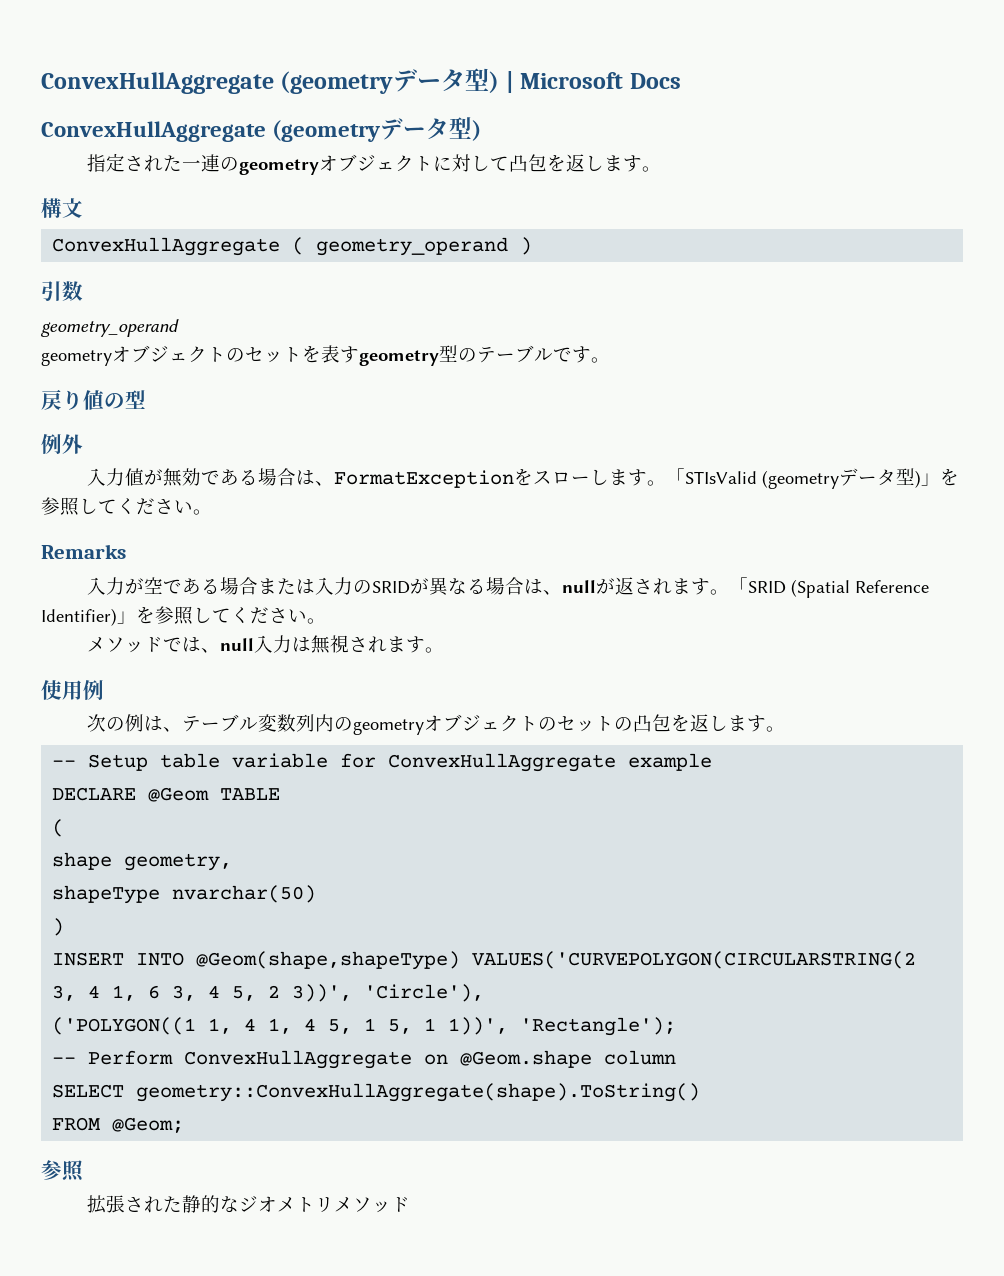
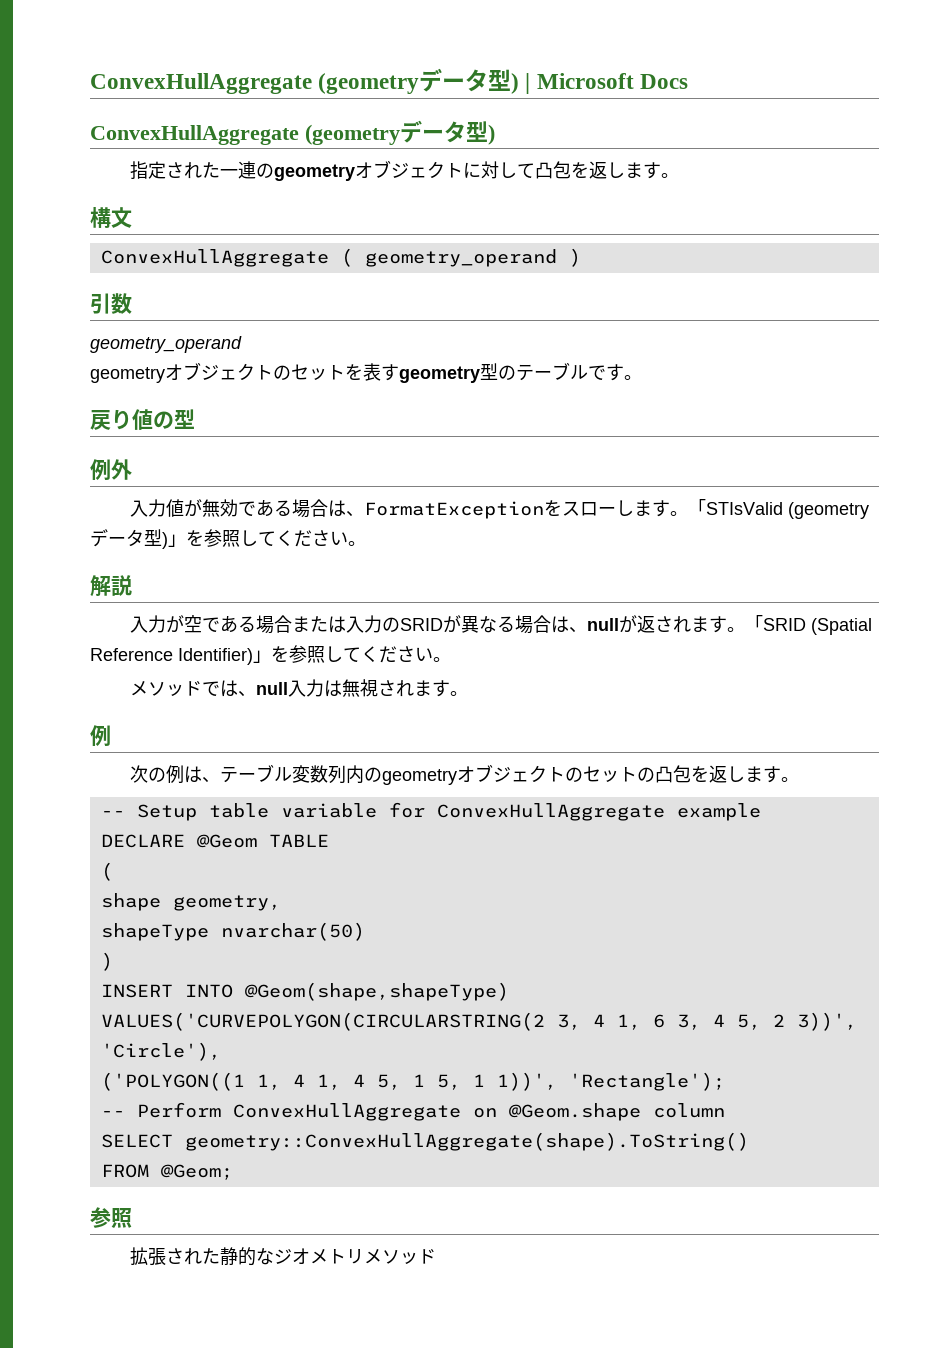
[41,544,126,559] Remarks -> [90,575,132,597] 解説
[41,680,83,700] 使用 -> (468, 693) none

